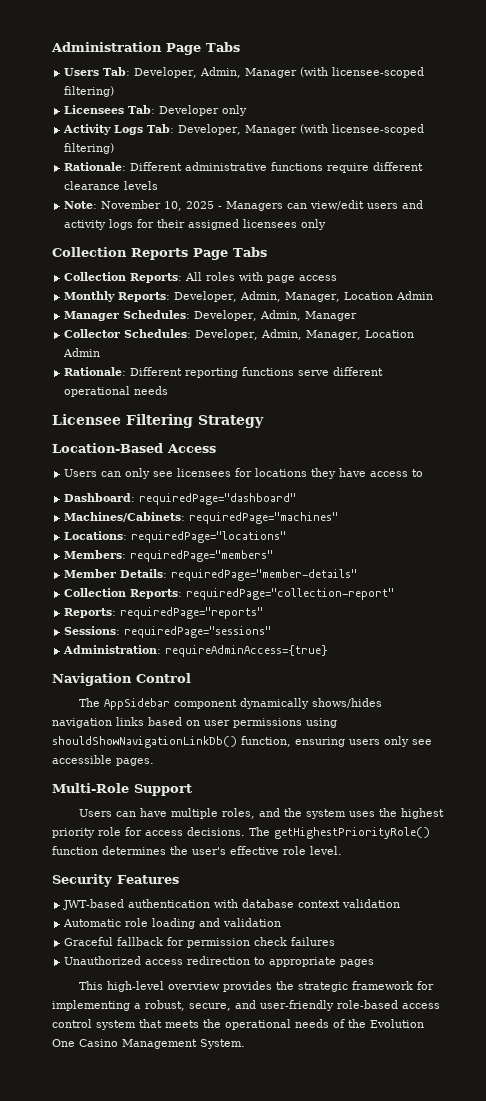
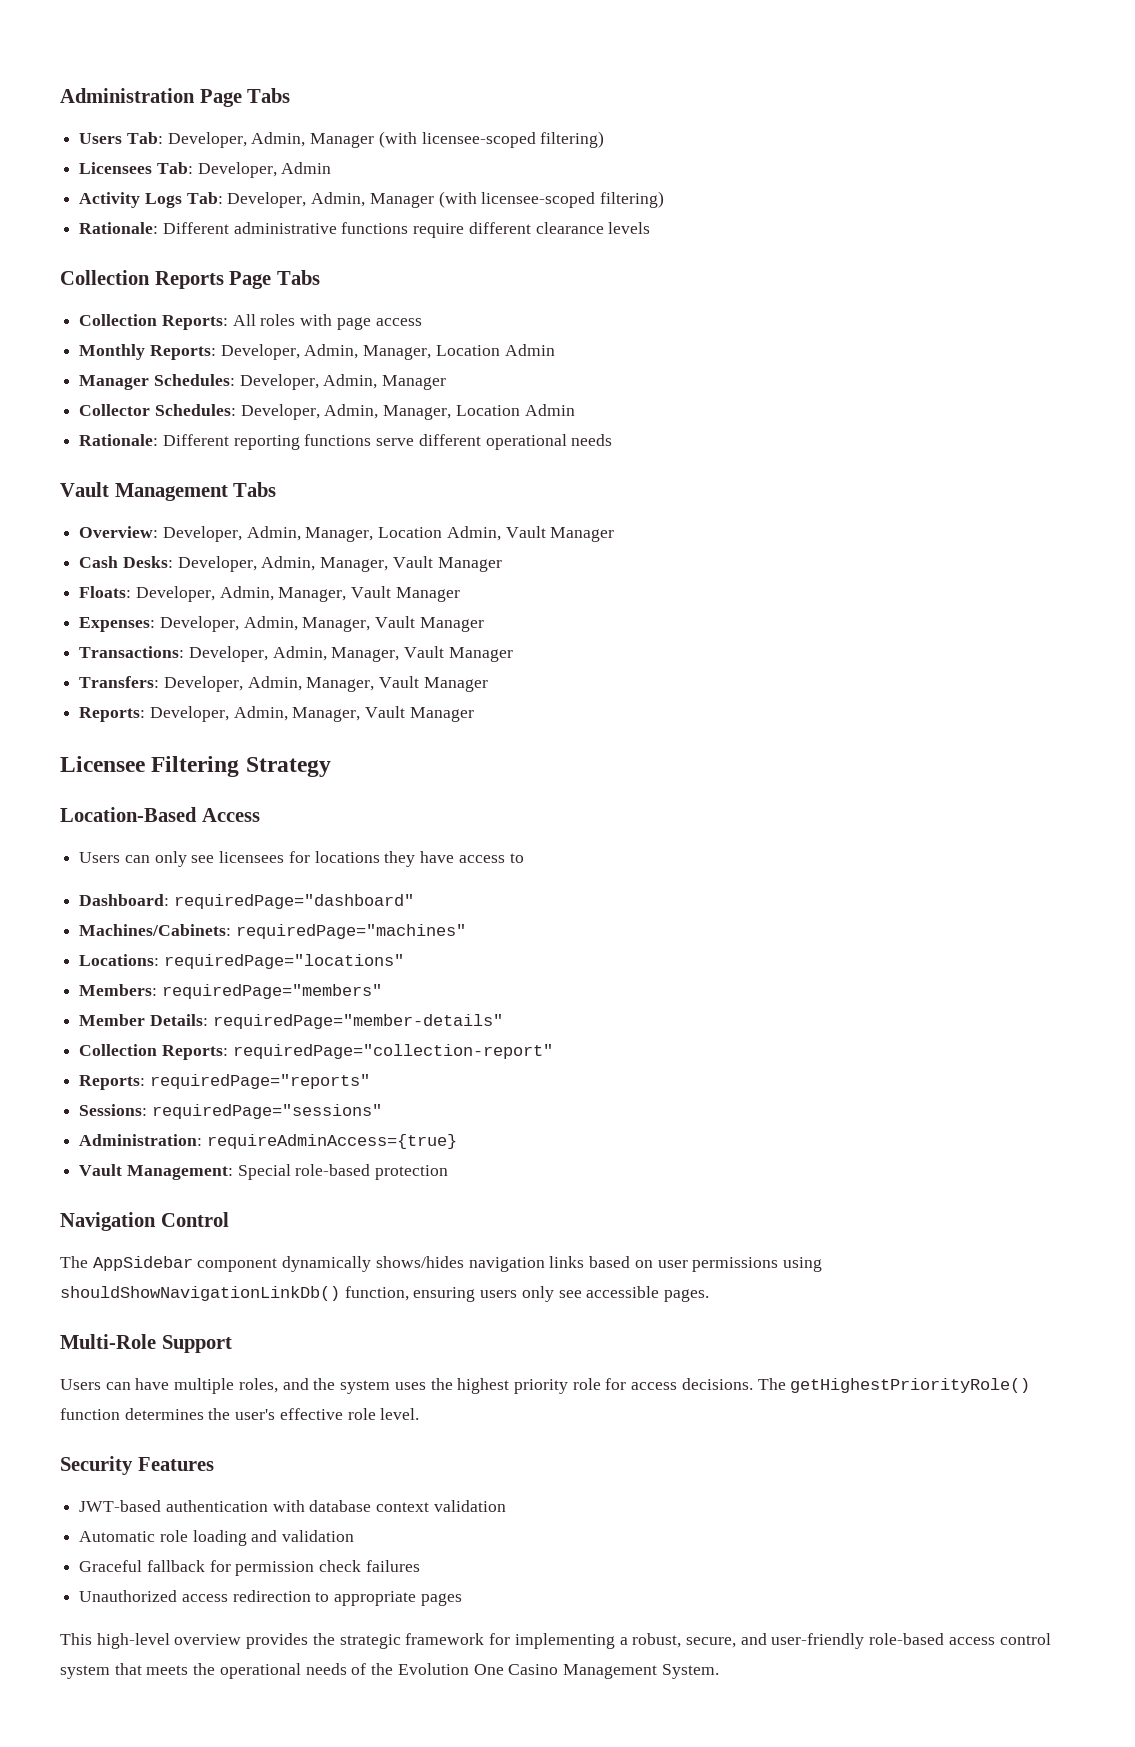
[159,105,248,116] Developer only -> [197,162,332,178] Developer, Admin
(242, 129) none -> [311,192,366,207] Admin,
[64,200,424,211] [64,219,327,230] // Note: November 10, 2025 - Managers can view/edit users and activity logs for their assigned licensees only -> (651, 228) none
(169, 390) none -> [60,482,277,501] [79,526,615,542] [79,556,502,572] [79,586,460,602] [79,616,484,632] [79,646,513,662] [79,676,488,692] [79,706,474,722] // Vault Management Tabs // Overview: Developer, Admin, Manager, Location Admin, Vault Manager // Cash Desks: Developer, Admin, Manager, Vault Manager // Floats: Developer, Admin, Manager, Vault Manager // Expenses: Developer, Admin, Manager, Vault Manager // Transactions: Developer, Admin, Manager, Vault Manager // Transfers: Developer, Admin, Manager, Vault Manager // Reports: Developer, Admin, Manager, Vault Manager
(329, 651) none -> [79,1164,449,1180] // Vault Management: Special role-based protection

